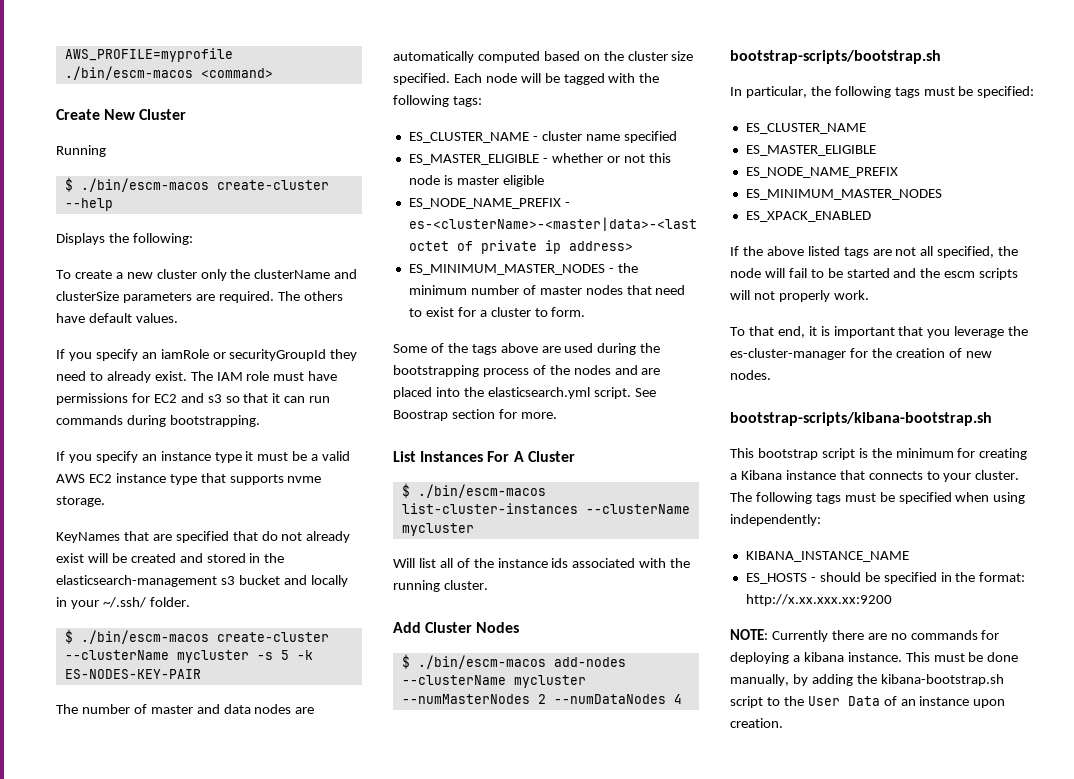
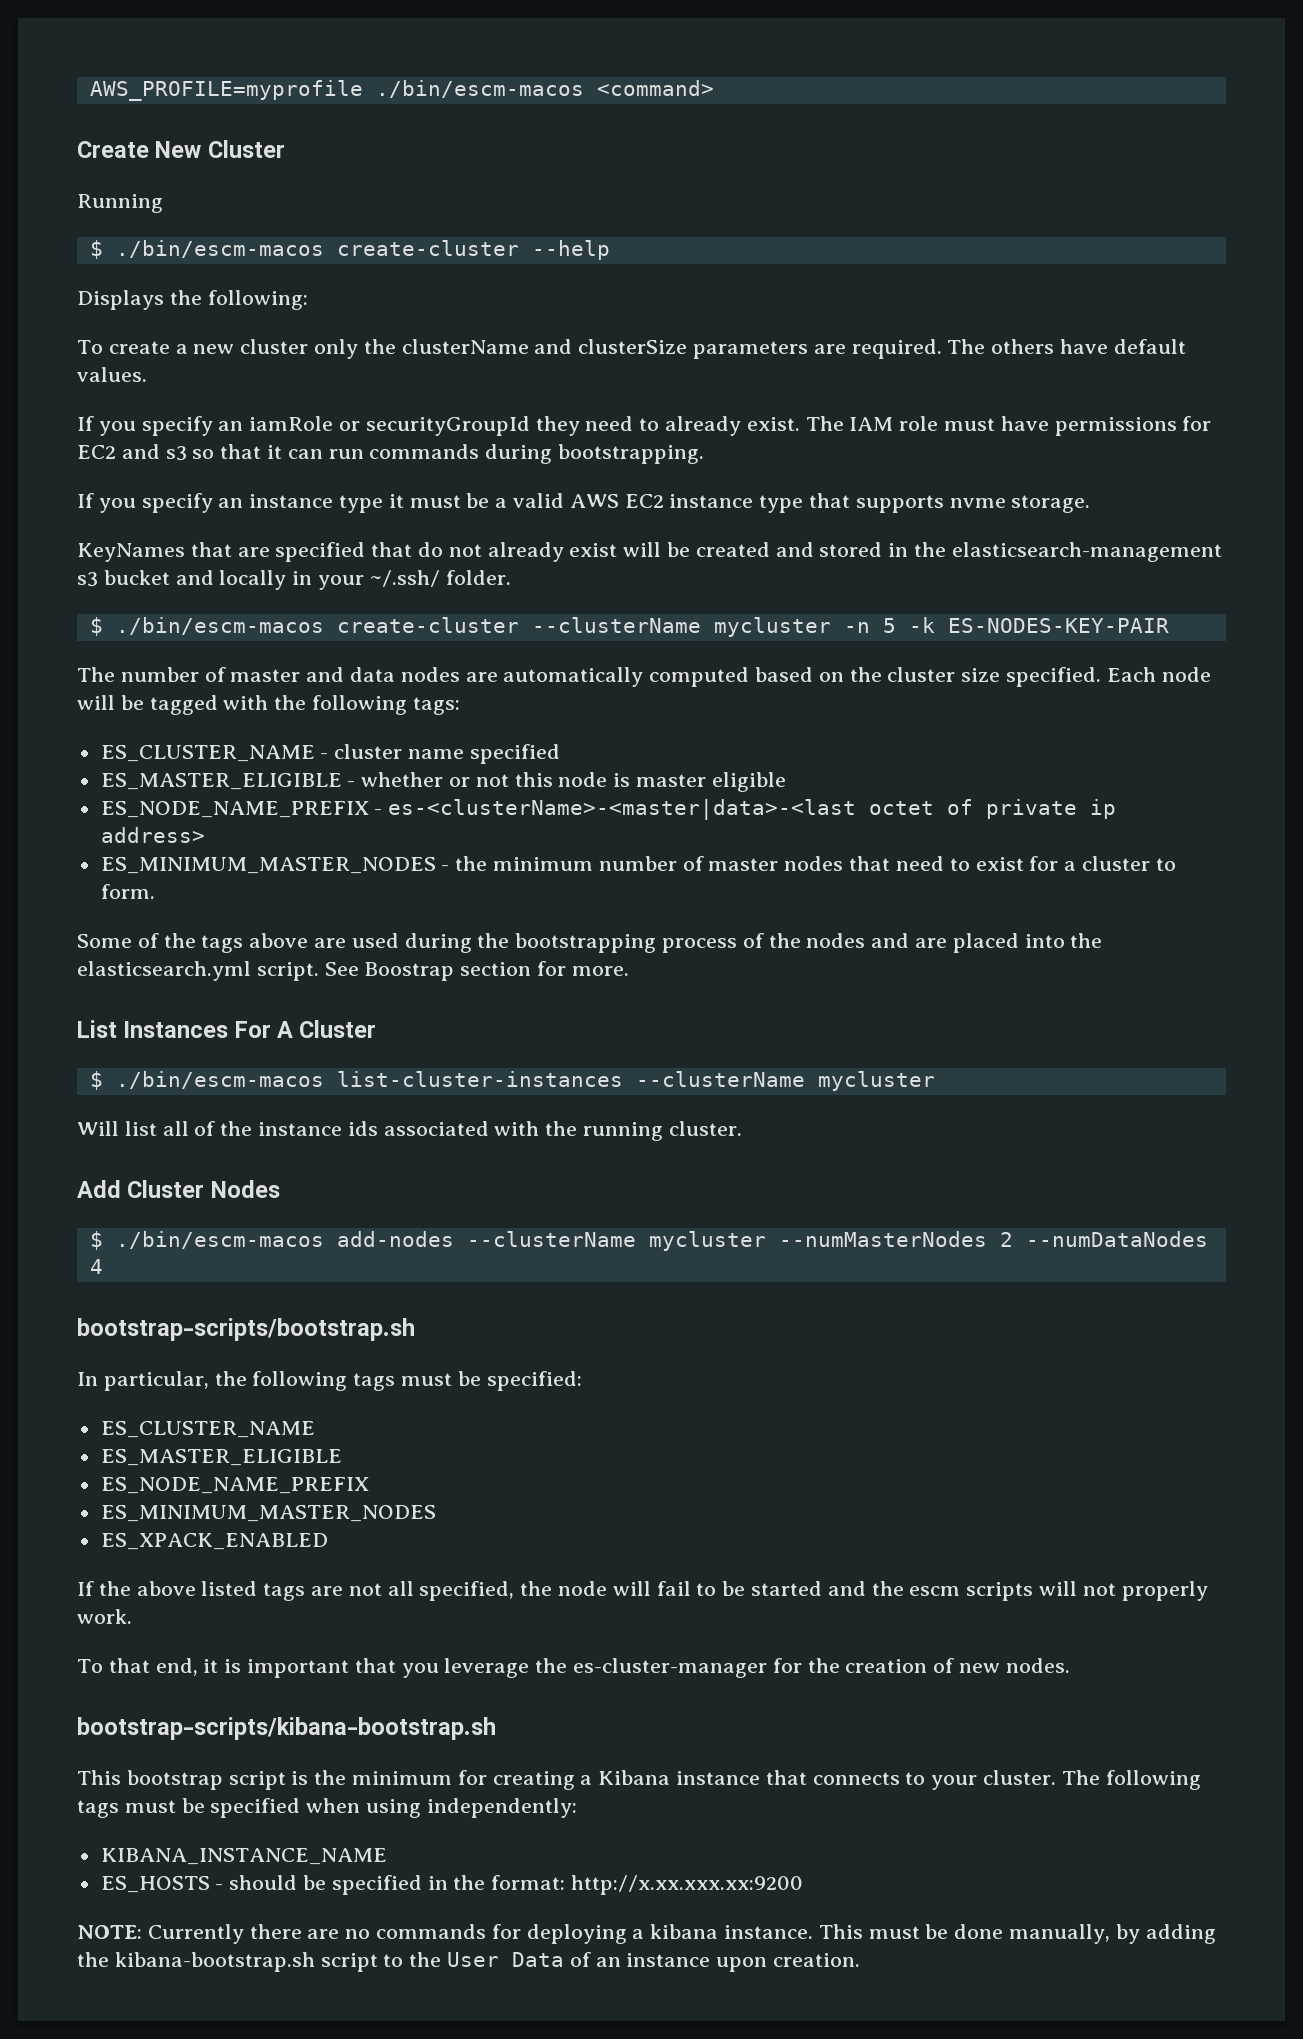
[256,652,273,660] -s -> [843,622,870,633] -n

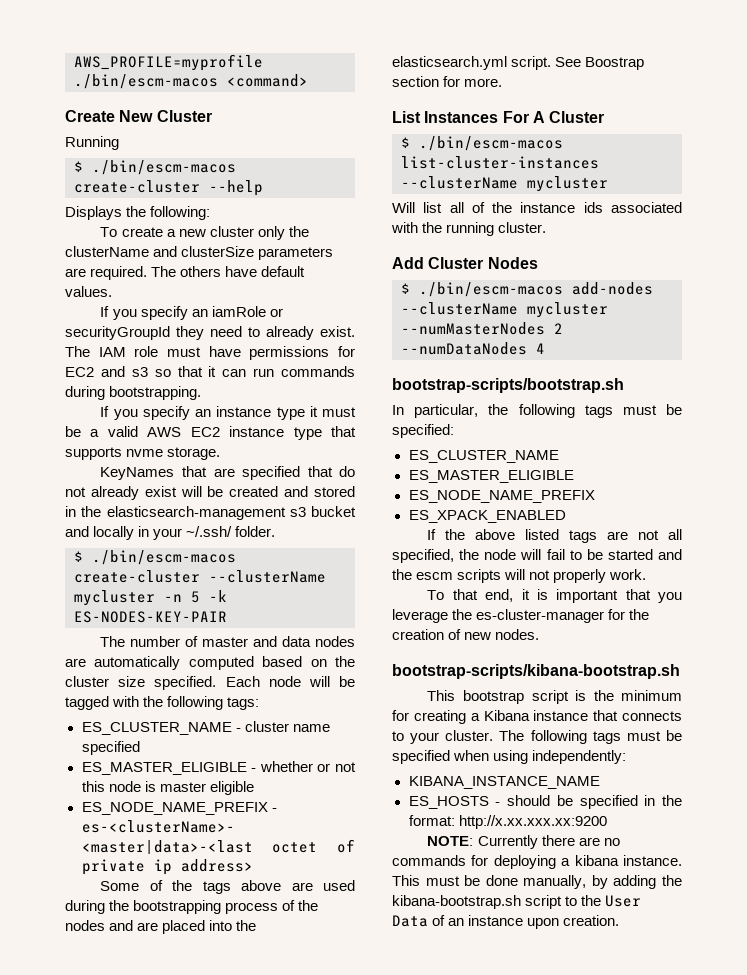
[100,856,1176,874] [100,884,155,899] // ES_MINIMUM_MASTER_NODES - the minimum number of master nodes that need to exist for a cluster to form. -> (253, 865) none
[100,1505,436,1522] // ES_MINIMUM_MASTER_NODES -> (595, 496) none

